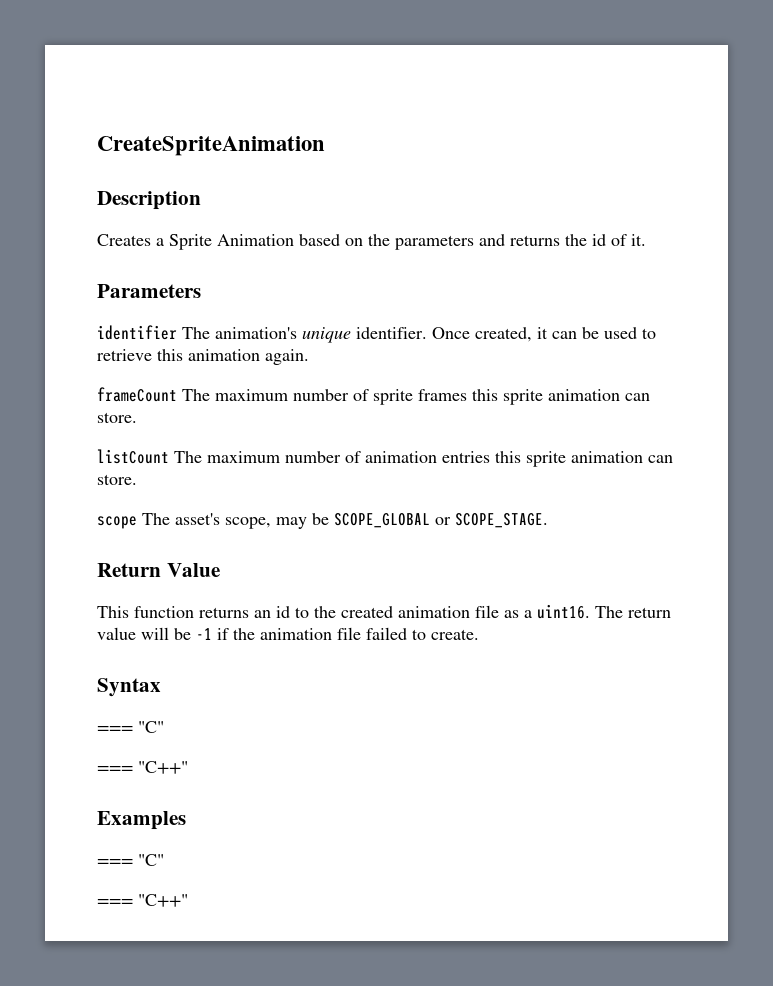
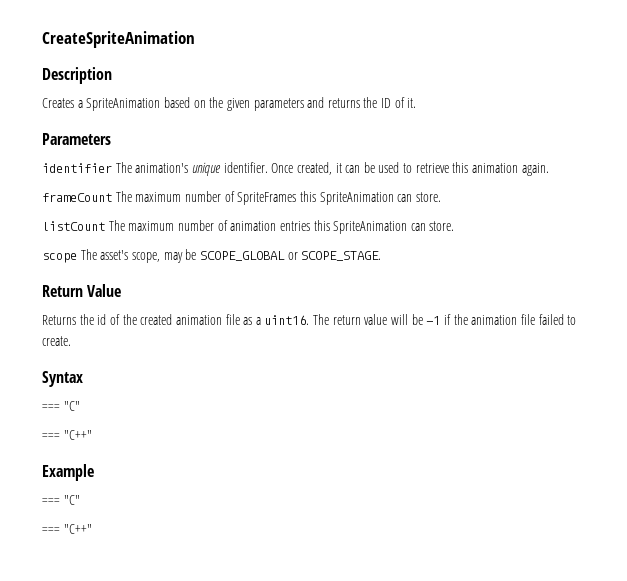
[169,234,294,250] Sprite Animation -> [86,98,161,111] SpriteAnimation
(390, 240) none -> [226,98,250,111] given
[592,234,606,246] id -> [381,98,392,108] ID
[373,389,620,405] sprite frames this sprite animation -> [237,191,394,205] SpriteFrames this SpriteAnimation
[526,451,643,467] sprite animation -> [333,221,408,234] SpriteAnimation
[97,606,309,618] This function returns an id to -> [42,314,120,325] Returns the id of
[97,811,186,830] Examples -> [42,464,94,481] Example

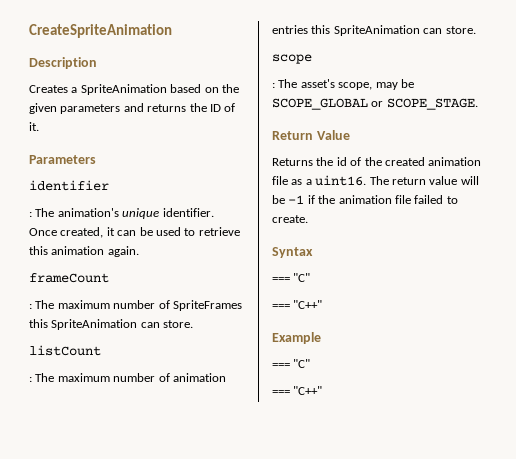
(112, 168) none -> [29,212,32,217] // :
(112, 197) none -> [29,304,32,309] // :
(105, 226) none -> [29,377,32,382] // :
(77, 258) none -> [272,83,275,88] // :

